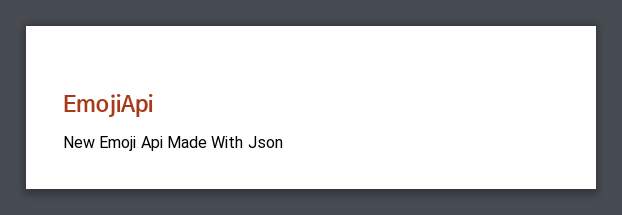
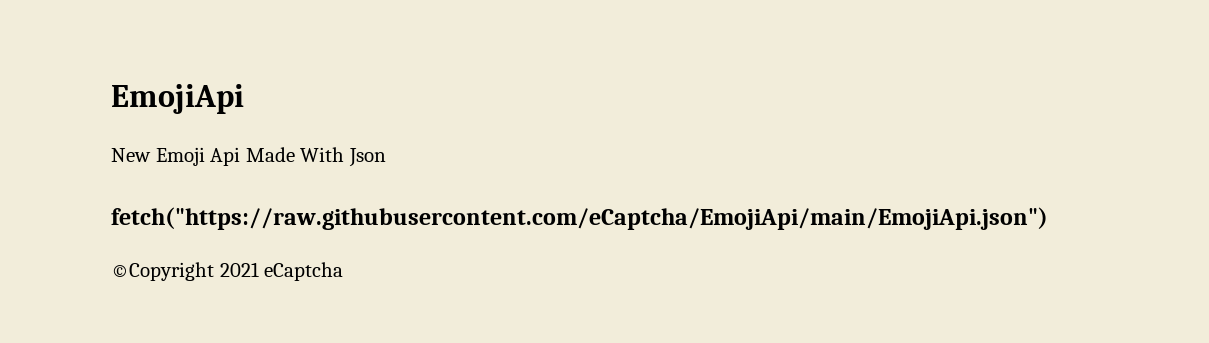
(283, 142) none -> [111,207,1048,230] [111,262,344,281] // fetch("https://raw.githubusercontent.com/eCaptcha/EmojiApi/main/EmojiApi.json") // ©Copyright 2021 eCaptcha

